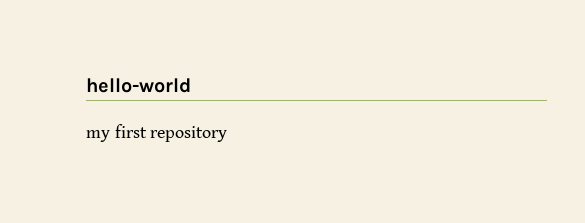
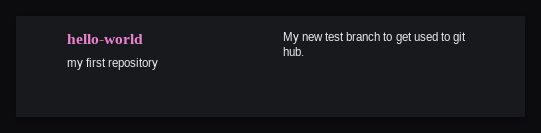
(228, 134) none -> [283,32,466,44] [283,47,304,56] // My new test branch to get used to git hub.

